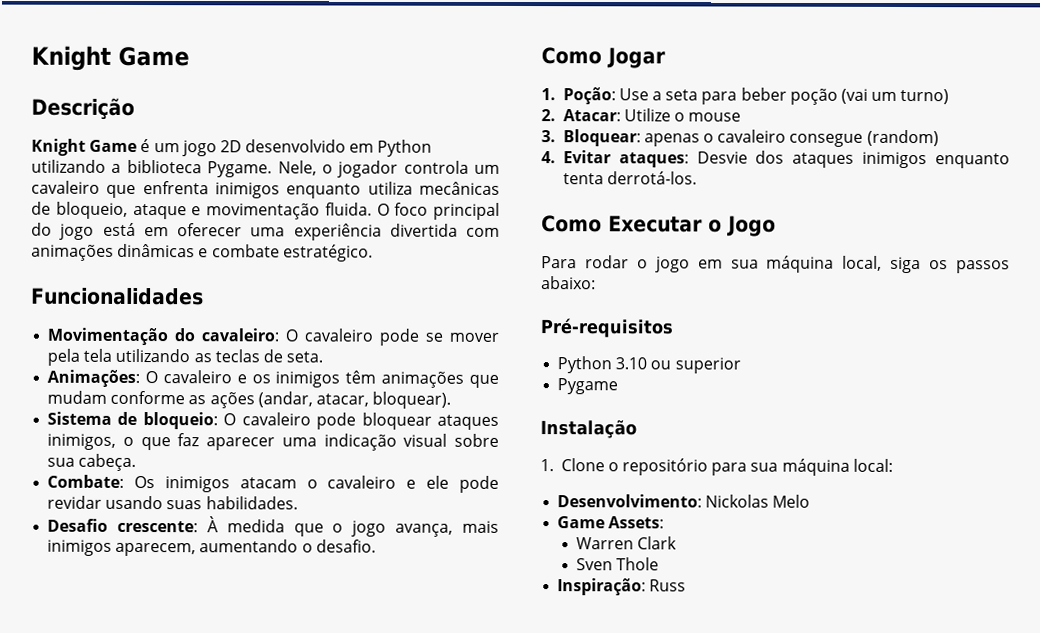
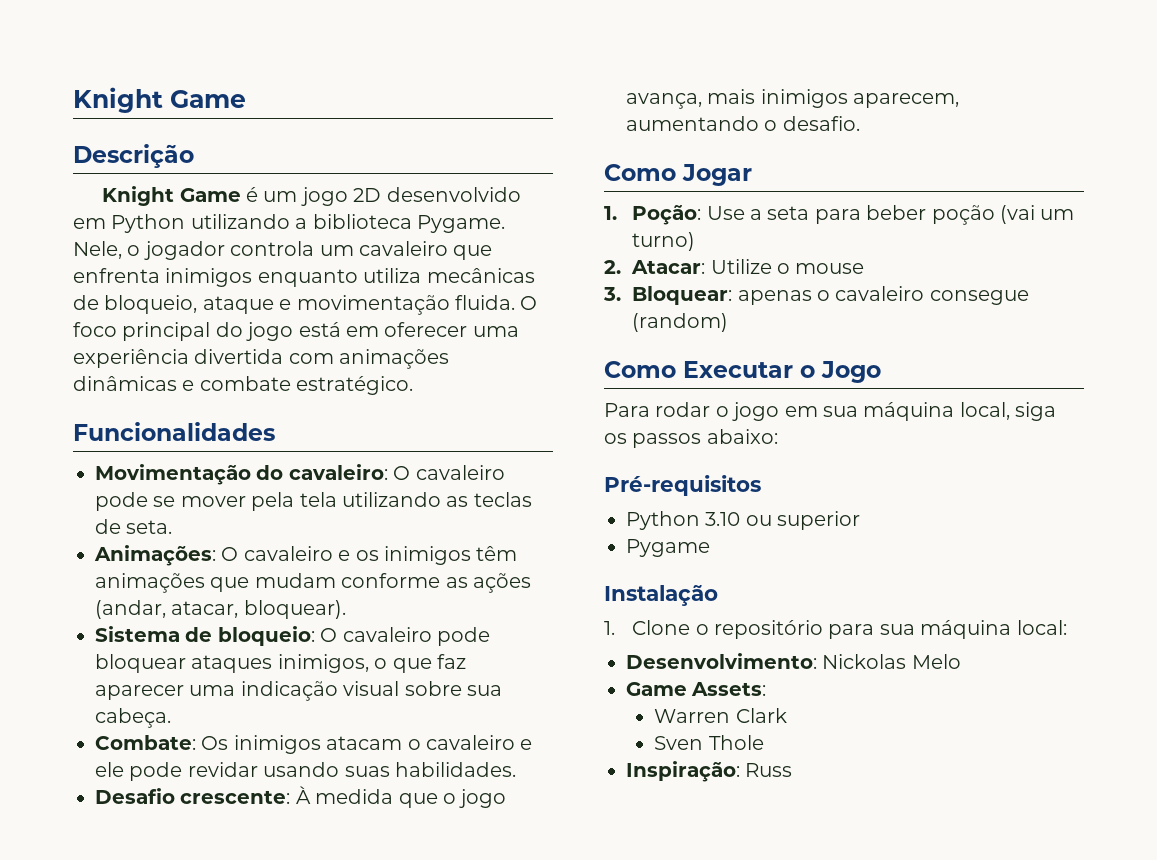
[541,150,1010,169] [562,171,697,185] // 4. Evitar ataques: Desvie dos ataques inimigos enquanto tenta derrotá-los. -> (729, 322) none

